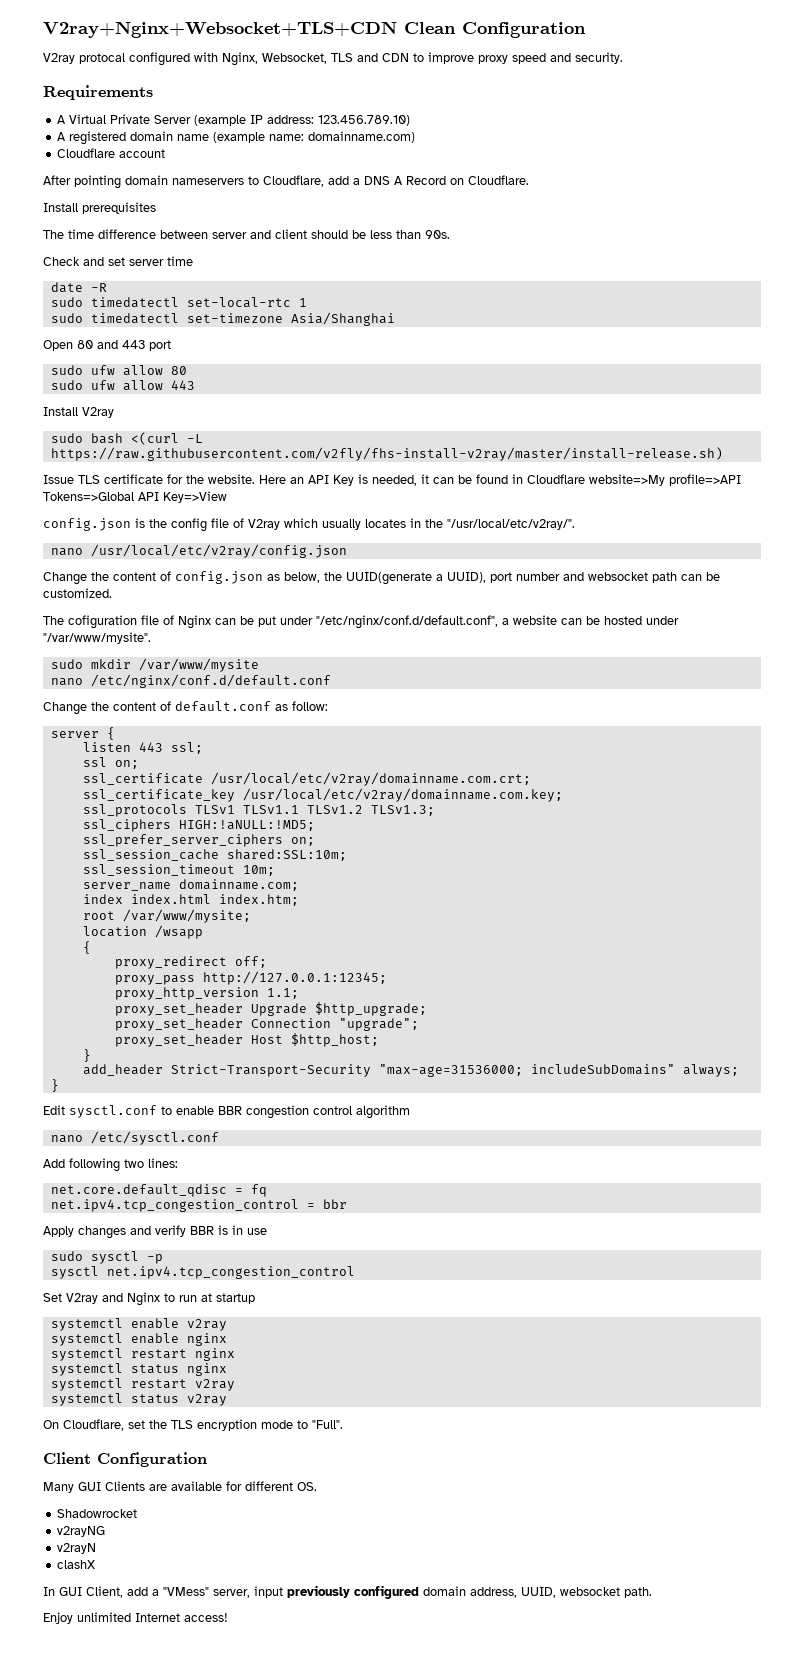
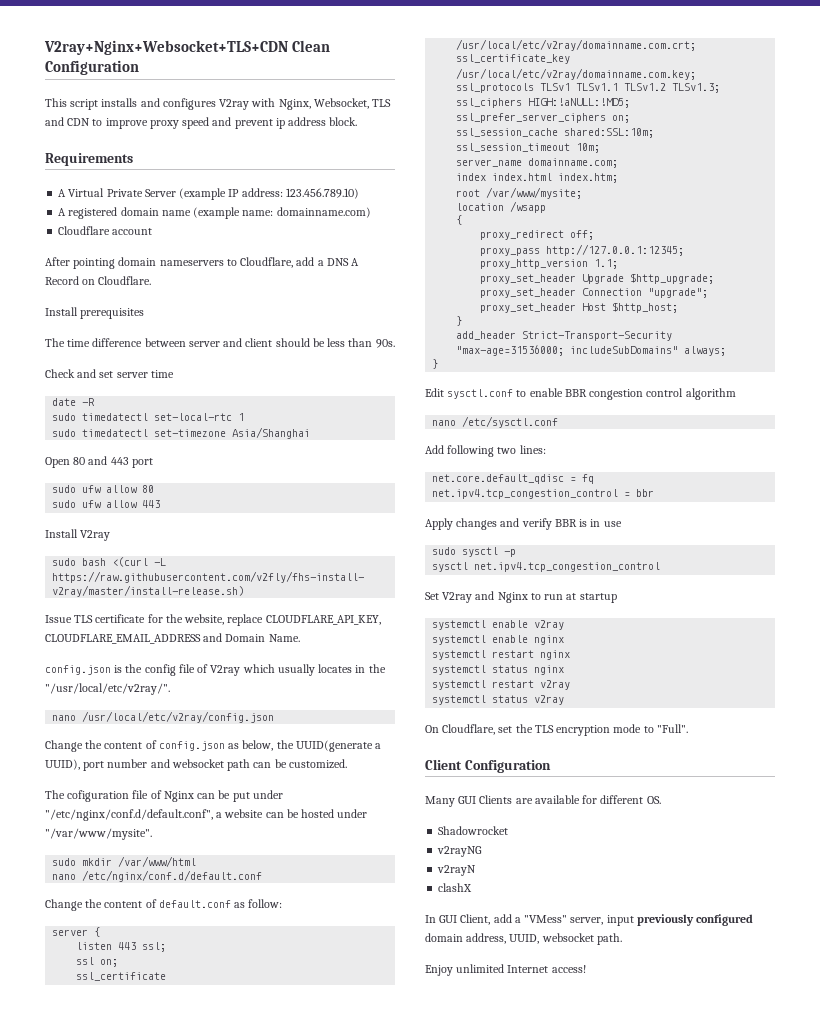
[43,52,190,66] V2ray protocal configured -> [45,98,250,110] This script installs and configures V2ray
[575,52,623,64] security. -> [234,117,358,129] prevent ip address block.
[208,474,741,486] [43,491,227,503] website. Here an API Key is needed, it can be found in Cloudflare website=>My profile=>API Tokens=>Global API Key=>View -> [184,614,381,626] [45,633,300,644] website, replace CLOUDFLARE_API_KEY, CLOUDFLARE_EMAIL_ADDRESS and Domain Name.
[138,658,259,672] /var/www/mysite -> [118,856,197,867] /var/www/html

